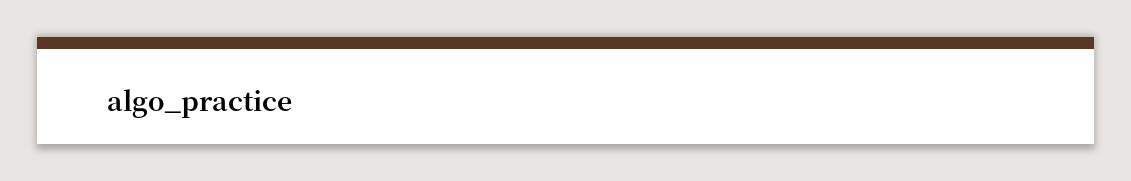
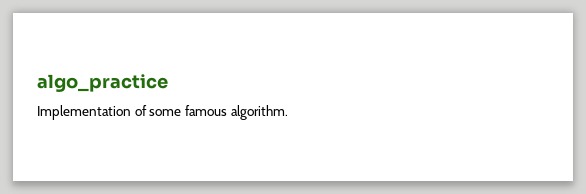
(292, 103) none -> [37,105,288,120] // Implementation of some famous algorithm.

